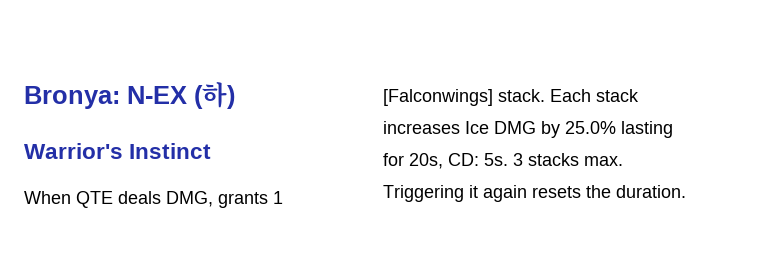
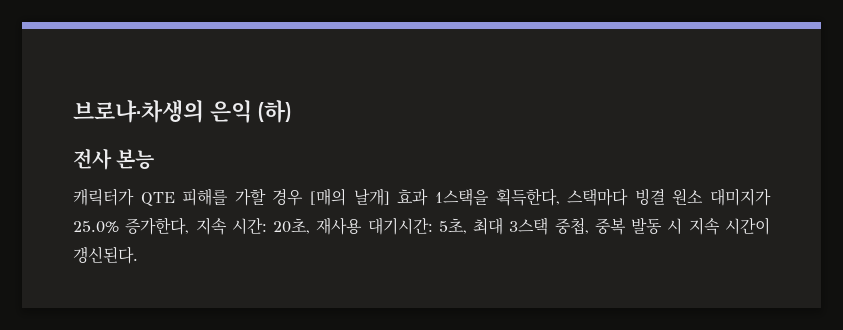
[24,86,187,109] Bronya: N-EX -> [73,100,252,123] 브로냐·차생의 은익
[24,143,212,159] [24,191,283,208] [383,89,639,106] [383,121,673,138] [383,153,623,169] [383,185,686,202] Warrior's Instinct // When QTE deals DMG, grants 1 [Falconwings] stack. Each stack increases Ice DMG by 25.0% lasting for 20s, CD: 5s. 3 stacks max. Triggering it again resets the duration. -> [73,148,155,170] [73,188,772,206] [73,217,770,235] [73,246,138,264] 전사 본능 // 캐릭터가 QTE 피해를 가할 경우 [매의 날개] 효과 1스택을 획득한다, 스택마다 빙결 원소 대미지가 25.0% 증가한다, 지속 시간: 20초, 재사용 대기시간: 5초, 최대 3스택 중첩, 중복 발동 시 지속 시간이 갱신된다.

